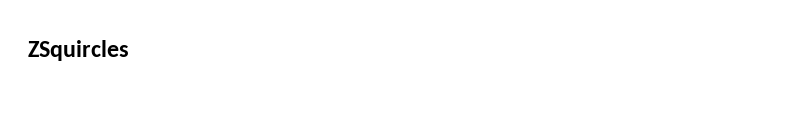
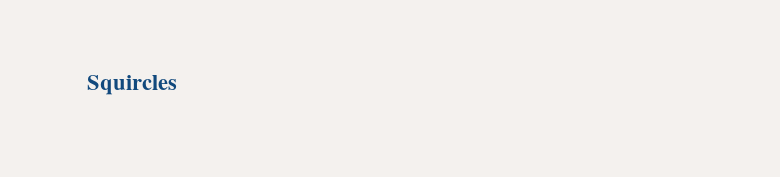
[28,40,129,61] ZSquircles -> [87,75,177,95] Squircles

